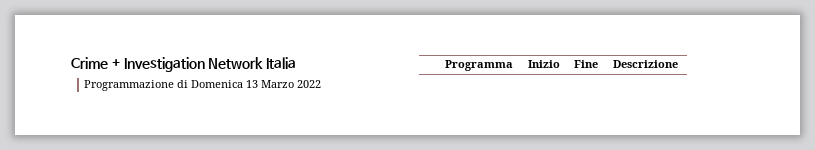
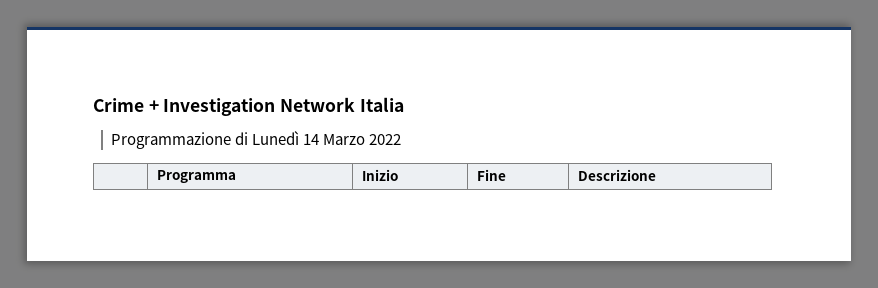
[191,80,259,88] Domenica 13 -> [252,131,320,145] Lunedì 14

